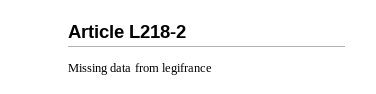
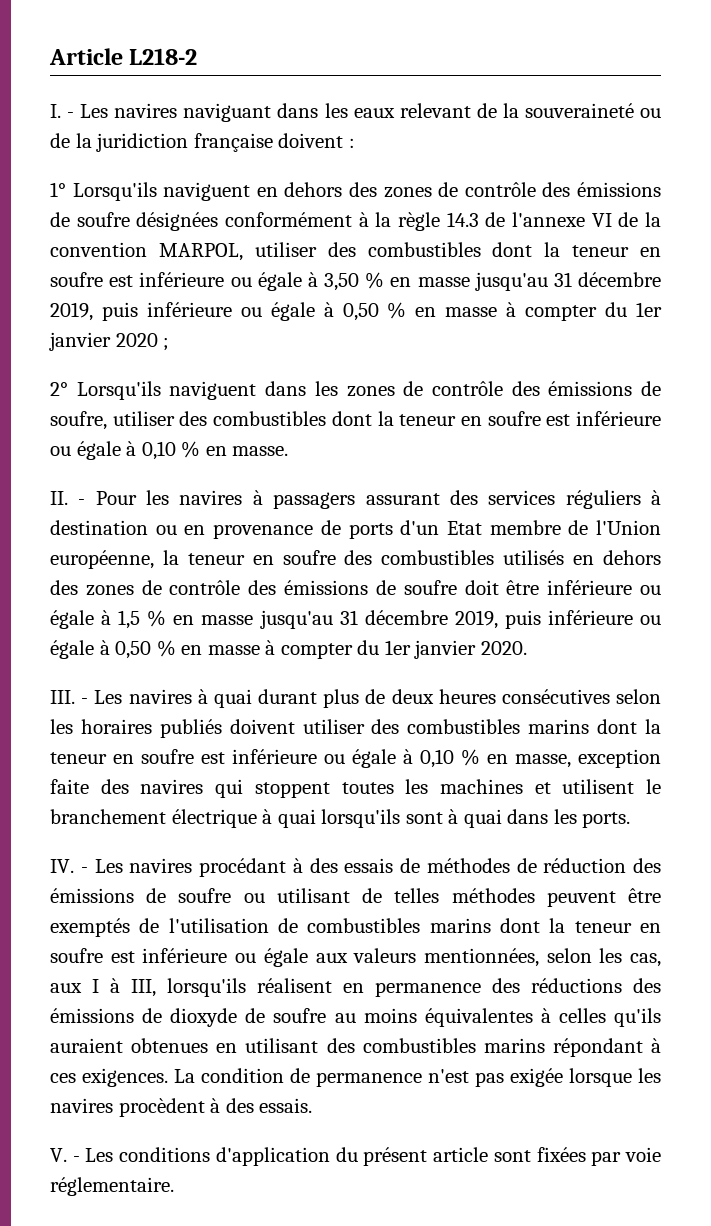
[68,63,213,75] Missing data from legifrance -> [50,103,661,122] [50,133,355,152] [50,182,662,201] [50,212,661,231] [50,242,661,261] [50,272,662,291] [50,302,662,321] [49,332,170,351] [50,381,661,400] [50,411,661,430] [50,441,289,460] [50,490,661,509] [50,520,661,539] [50,550,662,569] [50,580,661,596] [50,610,661,629] [50,640,527,659] [50,689,662,708] [50,719,662,738] [50,749,661,768] [50,779,661,798] [50,809,631,828] [50,858,661,877] [50,888,661,907] [50,918,661,937] [50,948,661,967] [50,978,661,997] [50,1008,662,1027] [50,1038,661,1057] [50,1068,661,1087] [50,1098,313,1117] [50,1147,662,1166] [50,1177,174,1196] I. - Les navires naviguant dans les eaux relevant de la souveraineté ou de la juridiction française doivent : // 1° Lorsqu'ils naviguent en dehors des zones de contrôle des émissions de soufre désignées conformément à la règle 14.3 de l'annexe VI de la convention MARPOL, utiliser des combustibles dont la teneur en soufre est inférieure ou égale à 3,50 % en masse jusqu'au 31 décembre 2019, puis inférieure ou égale à 0,50 % en masse à compter du 1er janvier 2020 ; // 2° Lorsqu'ils naviguent dans les zones de contrôle des émissions de soufre, utiliser des combustibles dont la teneur en soufre est inférieure ou égale à 0,10 % en masse. // II. - Pour les navires à passagers assurant des services réguliers à destination ou en provenance de ports d'un Etat membre de l'Union européenne, la teneur en soufre des combustibles utilisés en dehors des zones de contrôle des émissions de soufre doit être inférieure ou égale à 1,5 % en masse jusqu'au 31 décembre 2019, puis inférieure ou égale à 0,50 % en masse à compter du 1er janvier 2020. // III. - Les navires à quai durant plus de deux heures consécutives selon les horaires publiés doivent utiliser des combustibles marins dont la teneur en soufre est inférieure ou égale à 0,10 % en masse, exception faite des navires qui stoppent toutes les machines et utilisent le branchement électrique à quai lorsqu'ils sont à quai dans les ports. // IV. - Les navires procédant à des essais de méthodes de réduction des émissions de soufre ou utilisant de telles méthodes peuvent être exemptés de l'utilisation de combustibles marins dont la teneur en soufre est inférieure ou égale aux valeurs mentionnées, selon les cas, aux I à III, lorsqu'ils réalisent en permanence des réductions des émissions de dioxyde de soufre au moins équivalentes à celles qu'ils auraient obtenues en utilisant des combustibles marins répondant à ces exigences. La condition de permanence n'est pas exigée lorsque les navires procèdent à des essais. // V. - Les conditions d'application du présent article sont fixées par voie réglementaire.

